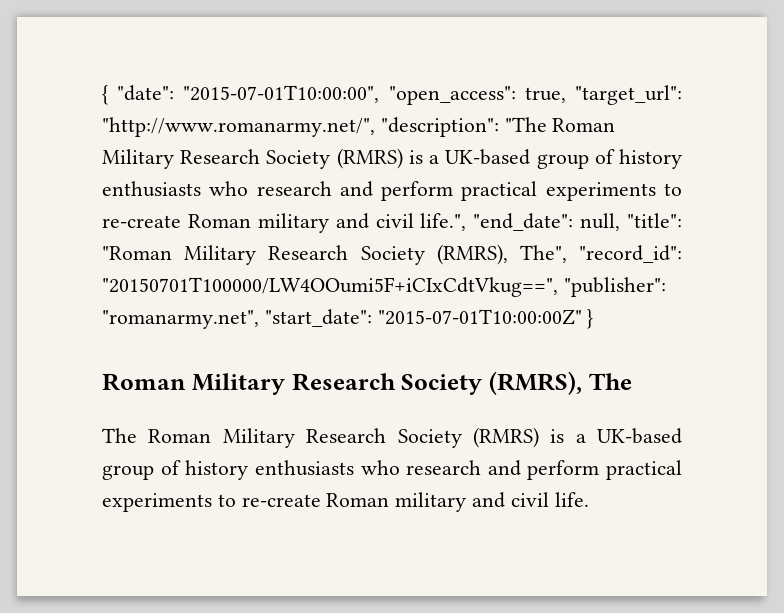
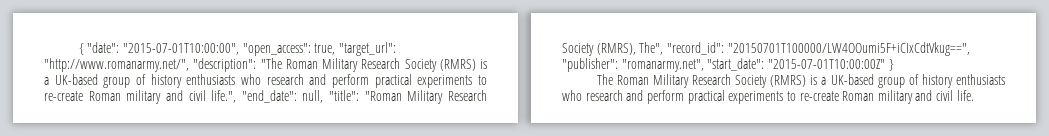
[102,371,632,395] // Roman Military Research Society (RMRS), The -> (894, 65) none

